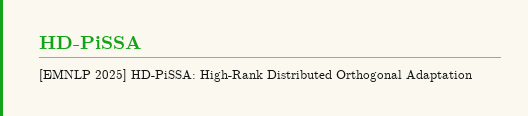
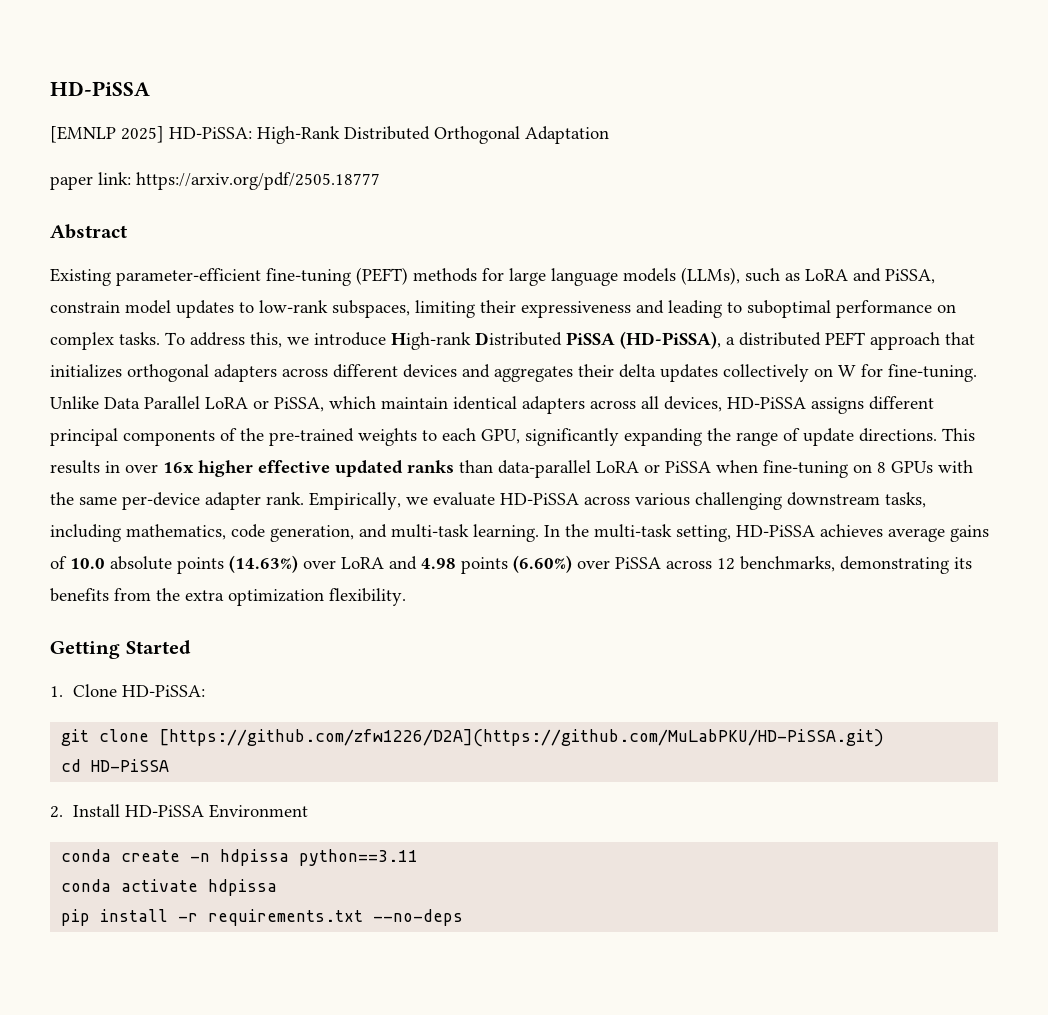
(472, 76) none -> [50,172,380,190] [50,224,127,239] [50,267,935,286] [50,300,956,318] [50,331,975,350] [50,364,977,382] [50,396,934,414] [50,428,975,446] [50,460,973,478] [50,492,926,510] [50,524,989,542] [50,555,972,574] [50,588,406,606] [50,640,191,659] [50,684,205,697] [61,729,885,747] [61,759,170,772] [50,804,308,818] [61,849,419,866] [61,879,278,896] [61,909,464,926] // paper link: https://arxiv.org/pdf/2505.18777 // Abstract // Existing parameter-efficient fine-tuning (PEFT) methods for large language models (LLMs), such as LoRA and PiSSA, constrain model updates to low-rank subspaces, limiting their expressiveness and leading to suboptimal performance on complex tasks. To address this, we introduce High-rank Distributed PiSSA (HD-PiSSA), a distributed PEFT approach that initializes orthogonal adapters across different devices and aggregates their delta updates collectively on W for fine-tuning. Unlike Data Parallel LoRA or PiSSA, which maintain identical adapters across all devices, HD-PiSSA assigns different principal components of the pre-trained weights to each GPU, significantly expanding the range of update directions. This results in over 16x higher effective updated ranks than data-parallel LoRA or PiSSA when fine-tuning on 8 GPUs with the same per-device adapter rank. Empirically, we evaluate HD-PiSSA across various challenging downstream tasks, including mathematics, code generation, and multi-task learning. In the multi-task setting, HD-PiSSA achieves average gains of 10.0 absolute points (14.63%) over LoRA and 4.98 points (6.60%) over PiSSA across 12 benchmarks, demonstrating its benefits from the extra optimization flexibility. // Getting Started // 1. Clone HD-PiSSA: // git clone [https://github.com/zfw1226/D2A](https://github.com/MuLabPKU/HD-PiSSA.git) // cd HD-PiSSA // 2. Install HD-PiSSA Environment // conda create -n hdpissa python==3.11 // conda activate hdpissa // pip install -r requirements.txt --no-deps

